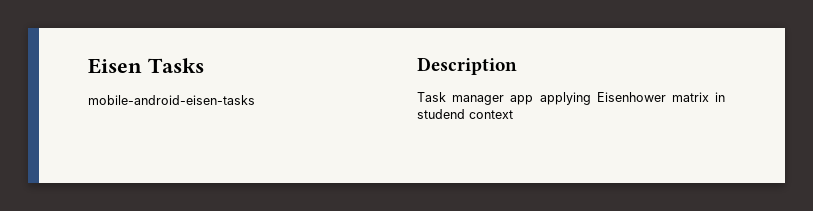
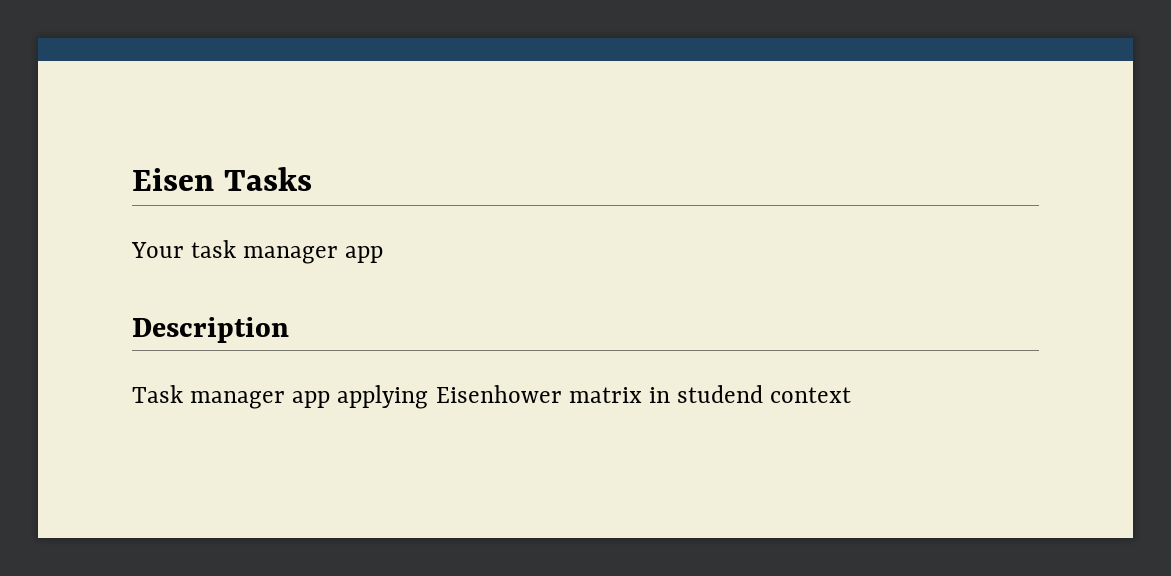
[88,95,255,105] mobile-android-eisen-tasks -> [131,240,384,264] Your task manager app

